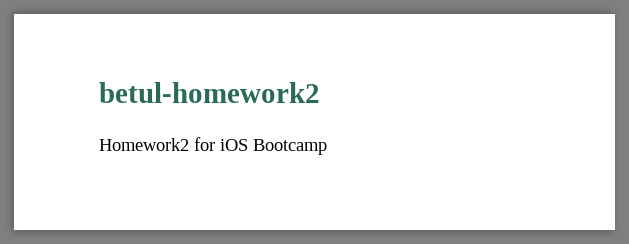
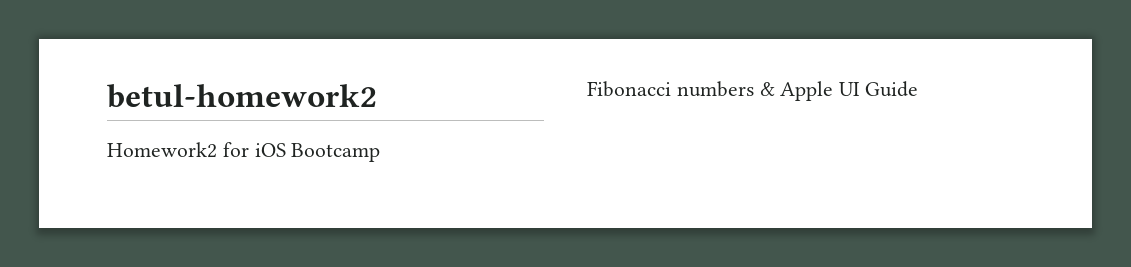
(327, 147) none -> [587,81,919,101] // Fibonacci numbers & Apple UI Guide

